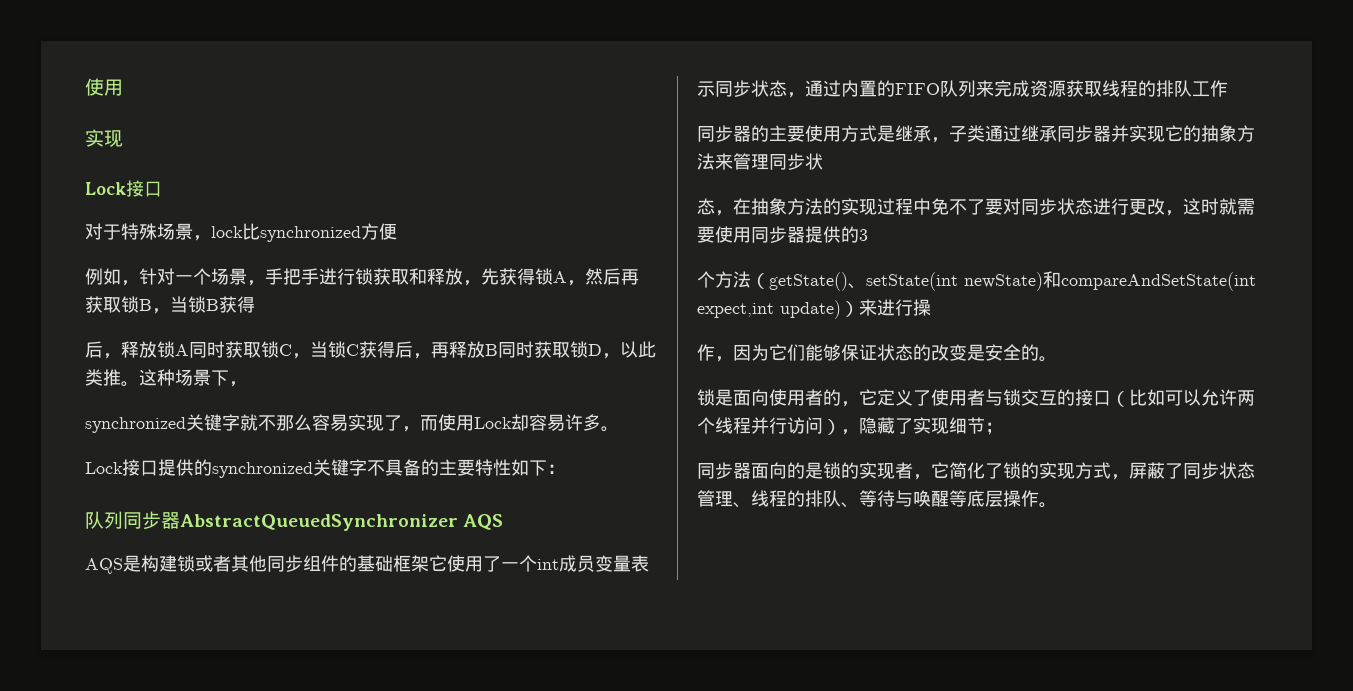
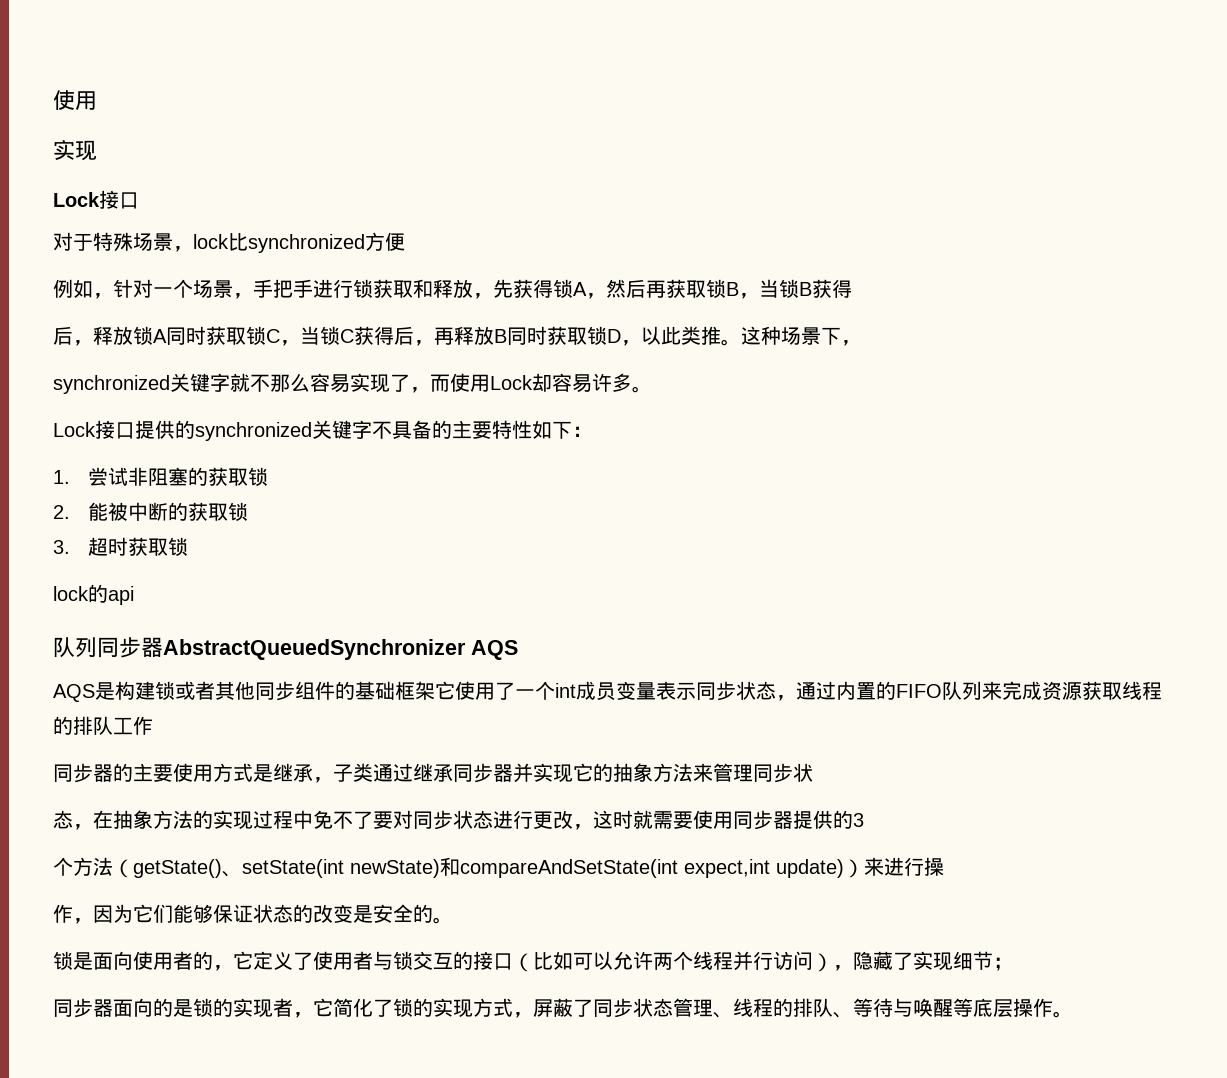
(565, 469) none -> [53,467,269,486] [53,502,249,521] [53,537,189,556] [53,584,134,605] // 1.尝试非阻塞的获取锁 // 2.能被中断的获取锁 // 3.超时获取锁 // lock的api

